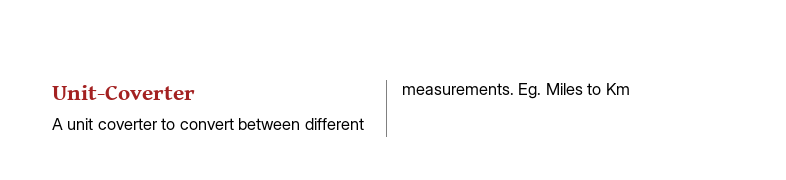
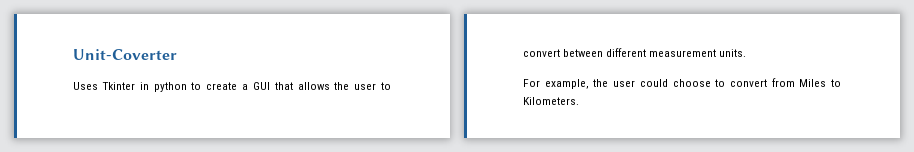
[52,118,364,130] [402,83,542,99] A unit coverter to convert between different measurements. Eg. -> [73,82,391,92] [523,48,747,57] [523,78,795,89] Uses Tkinter in python to create a GUI that allows the user to convert between different measurement units. // For example, the user could choose to convert from
[605,83,630,95] Km -> [523,97,579,105] Kilometers.

